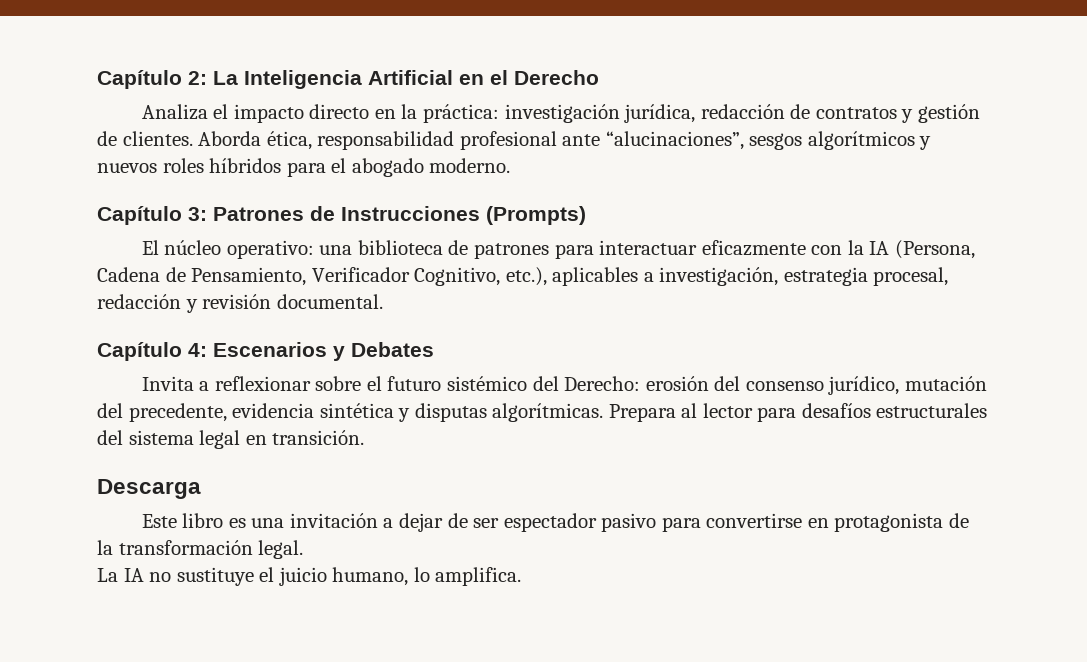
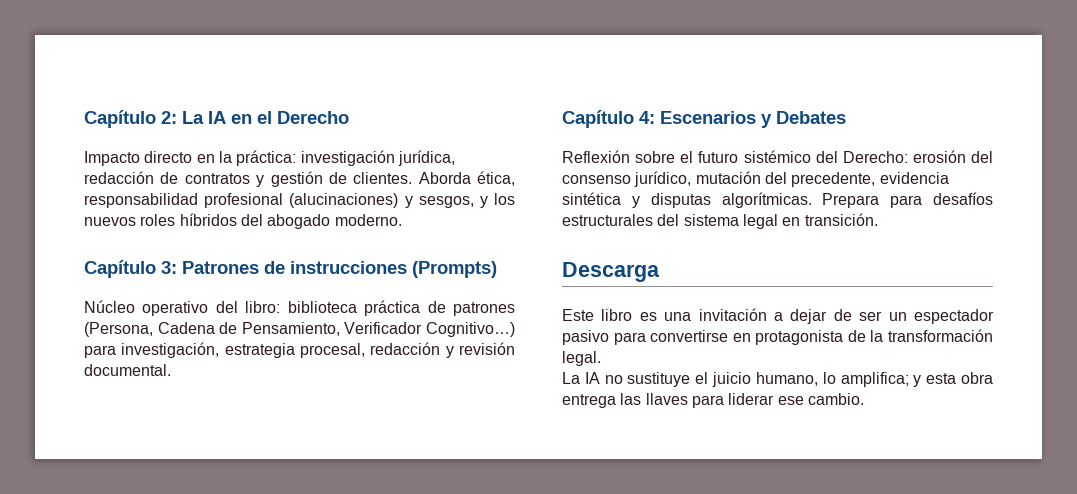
[244,70,453,89] Inteligencia Artificial -> [208,111,226,124] IA
[141,104,304,123] Analiza el impacto -> [84,151,140,166] Impacto
[562,131,932,150] ante “alucinaciones”, sesgos algorítmicos y -> [289,193,516,208] (alucinaciones) y sesgos, y los
[286,158,347,177] para el -> [240,214,263,226] del
[341,206,480,221] Instrucciones -> [290,261,407,274] instrucciones
[141,240,890,259] El núcleo operativo: una biblioteca de patrones para interactuar eficazmente con la IA -> [84,300,515,316] Núcleo operativo del libro: biblioteca práctica de patrones
[414,267,654,286] Cognitivo, etc.), aplicables a -> [426,322,515,337] [84,345,116,358] Cognitivo…) para
[141,376,311,391] Invita a reflexionar -> [562,150,630,163] Reflexión
[681,403,753,418] al lector -> (880, 200) none
(500, 523) none -> [888,312,907,321] un
[435,567,522,586] amplifica. -> [840,372,993,387] [562,393,864,408] amplifica; y esta obra entrega las llaves para liderar ese cambio.

